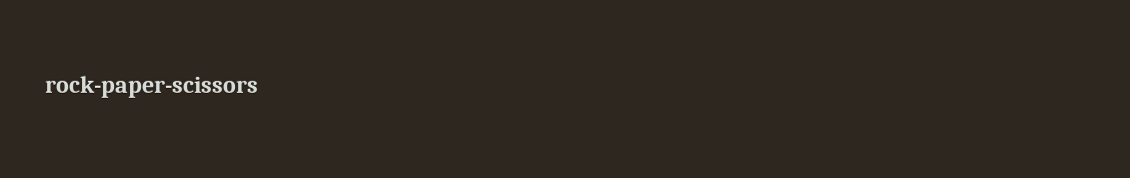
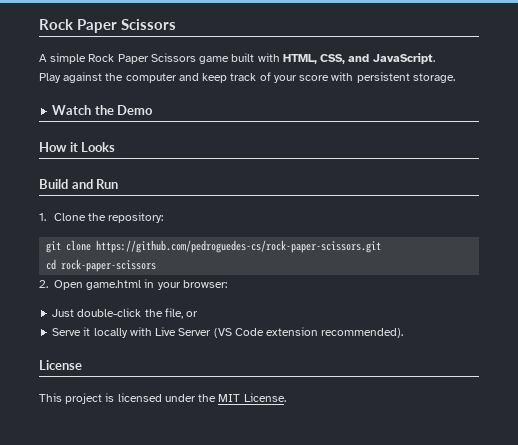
[44,75,259,98] rock-paper-scissors -> [39,19,176,33] [39,53,435,64] [39,72,455,83] [52,105,154,115] [39,142,116,152] [39,179,119,189] [39,212,164,223] [46,240,382,253] [46,259,157,272] [39,279,227,290] [52,308,199,319] [52,327,404,338] [39,360,82,370] [39,393,286,404] Rock Paper Scissors // A simple Rock Paper Scissors game built with HTML, CSS, and JavaScript. // Play against the computer and keep track of your score with persistent storage. // Watch the Demo // How it Looks // Build and Run // 1. Clone the repository: // git clone https://github.com/pedroguedes-cs/rock-paper-scissors.git // cd rock-paper-scissors // 2. Open game.html in your browser: // Just double-click the file, or // Serve it locally with Live Server (VS Code extension recommended). // License // This project is licensed under the MIT License.

